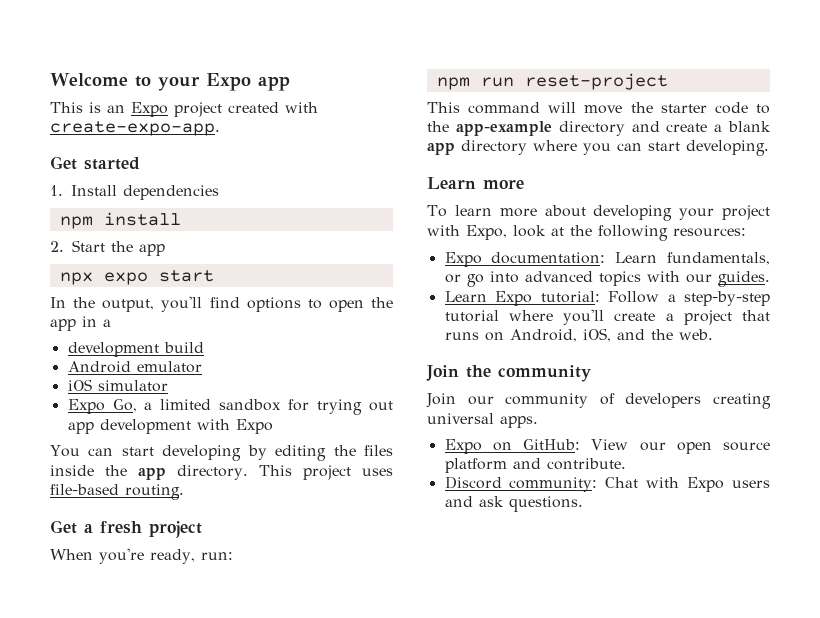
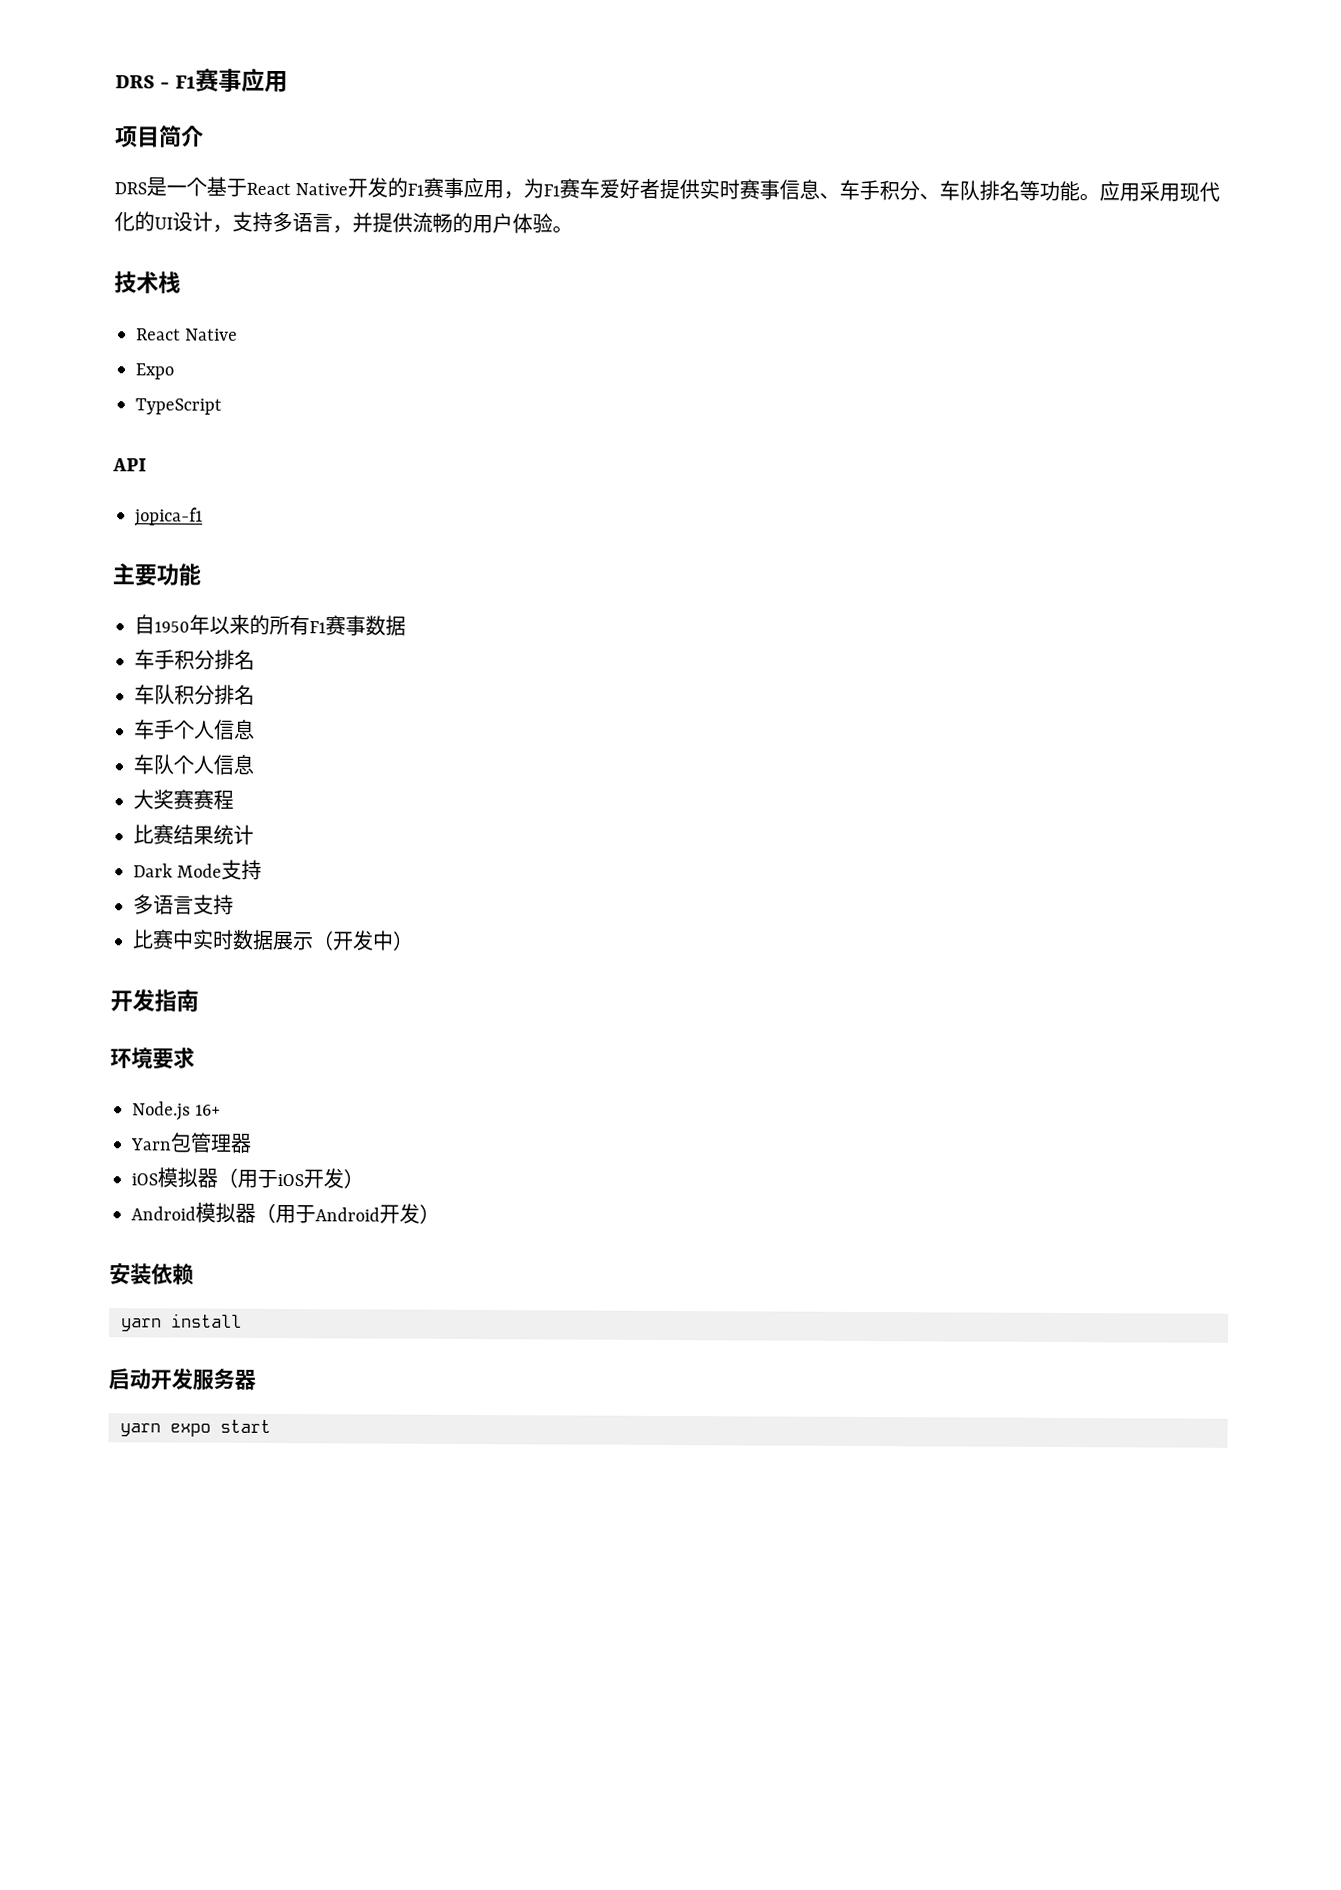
[50,73,290,91] [50,102,318,117] [50,121,220,136] [50,156,140,170] [50,185,219,200] [59,212,181,229] [50,240,165,256] [59,270,214,285] [50,296,393,312] [50,316,111,331] [67,342,204,357] [67,361,202,373] [67,379,168,392] [67,399,393,415] [67,419,273,434] [50,445,393,461] [50,465,393,480] [50,484,184,500] [50,520,202,538] [50,548,233,564] [436,73,668,90] [427,102,770,114] [427,121,771,136] [427,140,769,156] [427,177,524,189] [427,205,770,221] [427,225,746,241] [444,252,770,267] [444,271,770,287] [444,291,770,306] [444,309,770,325] [444,328,713,342] [426,365,591,382] [426,393,771,409] [427,413,538,428] [444,439,770,454] [444,458,626,473] [444,476,770,492] [444,496,583,512] Welcome to your Expo app // This is an Expo project created with create-expo-app. // Get started // 1. Install dependencies // npm install // 2. Start the app // npx expo start // In the output, you'll find options to open the app in a // development build // Android emulator // iOS simulator // Expo Go, a limited sandbox for trying out app development with Expo // You can start developing by editing the files inside the app directory. This project uses file-based routing. // Get a fresh project // When you're ready, run: // npm run reset-project // This command will move the starter code to the app-example directory and create a blank app directory where you can start developing. // Learn more // To learn more about developing your project with Expo, look at the following resources: // Expo documentation: Learn fundamentals, or go into advanced topics with our guides. // Learn Expo tutorial: Follow a step-by-step tutorial where you'll create a project that runs on Android, iOS, and the web. // Join the community // Join our community of developers creating universal apps. // Expo on GitHub: View our open source platform and contribute. // Discord community: Chat with Expo users and ask questions. -> [115,67,289,93] [115,125,204,148] [114,176,1221,202] [114,211,573,234] [114,271,181,294] [136,328,239,341] [135,363,174,380] [135,398,222,415] [112,458,147,472] [134,507,203,527] [112,563,201,587] [134,614,406,636] [134,649,255,670] [134,684,255,705] [134,719,255,740] [133,754,254,775] [133,789,234,810] [133,824,254,845] [133,859,263,880] [133,894,234,915] [132,929,414,951] [110,989,199,1012] [110,1047,195,1070] [132,1101,222,1121] [130,1132,252,1153] [131,1167,364,1189] [131,1202,440,1224] [109,1263,194,1285] [121,1313,242,1332] [108,1368,256,1391] [120,1419,271,1437] DRS - F1赛事应用 // 项目简介 // DRS是一个基于React Native开发的F1赛事应用，为F1赛车爱好者提供实时赛事信息、车手积分、车队排名等功能。应用采用现代化的UI设计，支持多语言，并提供流畅的用户体验。 // 技术栈 // React Native // Expo // TypeScript // API // jopica-f1 // 主要功能 // 自1950年以来的所有F1赛事数据 // 车手积分排名 // 车队积分排名 // 车手个人信息 // 车队个人信息 // 大奖赛赛程 // 比赛结果统计 // Dark Mode支持 // 多语言支持 // 比赛中实时数据展示（开发中） // 开发指南 // 环境要求 // Node.js 16+ // Yarn包管理器 // iOS模拟器（用于iOS开发） // Android模拟器（用于Android开发） // 安装依赖 // yarn install // 启动开发服务器 // yarn expo start

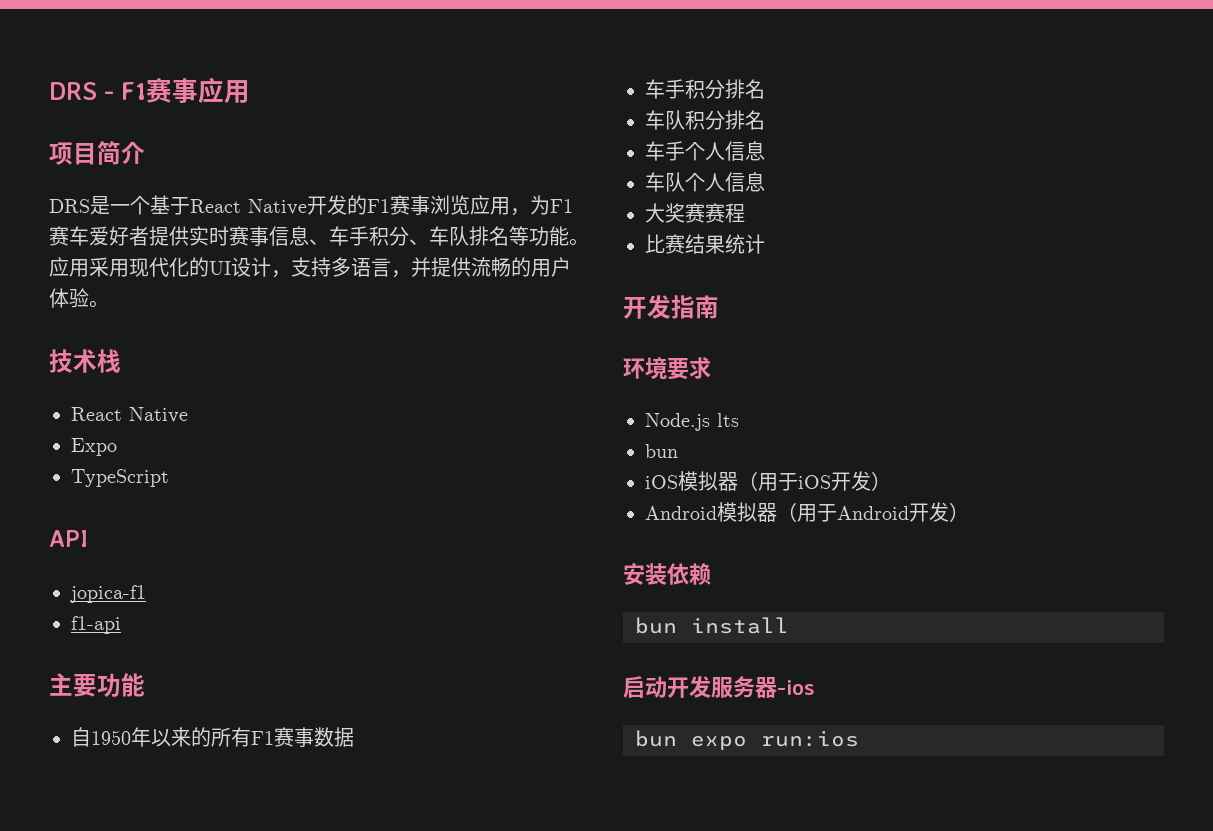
(465, 187) none -> [430,195,470,215] 浏览
(203, 517) none -> [71,616,121,634] // f1-api
[133,859,263,880] [133,894,234,915] [132,929,414,951] // Dark Mode支持 // 多语言支持 // 比赛中实时数据展示（开发中） -> (765, 244) none
[195,1104,222,1116] [130,1132,252,1153] 16+ // Yarn包管理器 -> [717,413,739,427] [645,444,678,458] lts // bun
[121,1318,162,1332] yarn -> [635,617,677,634] bun
[120,1419,271,1437] // yarn expo start -> [777,680,815,695] [635,730,859,750] -ios // bun expo run:ios

